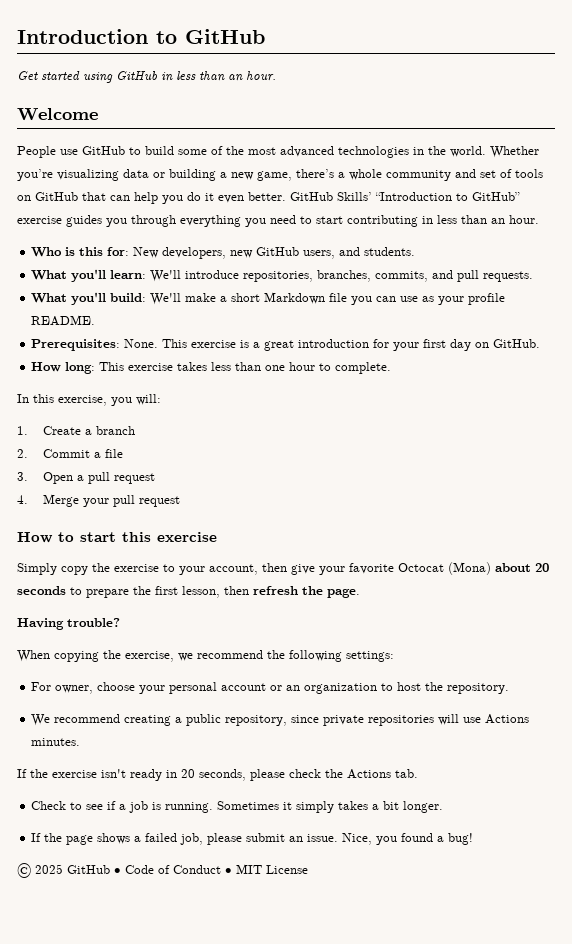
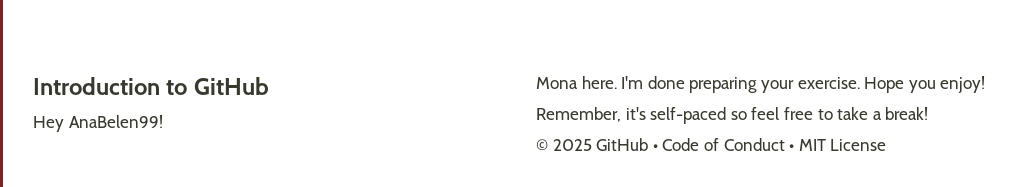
[17,71,276,83] [17,108,98,121] [17,146,539,158] [17,169,543,181] [17,192,520,204] [17,215,539,227] [31,247,416,259] [31,269,534,282] [31,292,506,305] [31,315,96,326] [31,339,541,351] [31,362,392,374] [17,394,161,406] [17,426,135,435] [17,449,123,458] [17,472,155,484] [17,494,180,507] [17,532,217,543] [17,562,549,575] [17,586,360,598] [17,618,120,630] [17,650,394,662] [31,682,510,694] [31,714,530,726] [31,738,81,746] [17,769,418,781] [31,801,444,813] [31,833,474,845] Get started using GitHub in less than an hour. // Welcome // People use GitHub to build some of the most advanced technologies in the world. Whether you’re visualizing data or building a new game, there’s a whole community and set of tools on GitHub that can help you do it even better. GitHub Skills’ “Introduction to GitHub” exercise guides you through everything you need to start contributing in less than an hour. // Who is this for: New developers, new GitHub users, and students. // What you'll learn: We'll introduce repositories, branches, commits, and pull requests. // What you'll build: We'll make a short Markdown file you can use as your profile README. // Prerequisites: None. This exercise is a great introduction for your first day on GitHub. // How long: This exercise takes less than one hour to complete. // In this exercise, you will: // 1. Create a branch // 2. Commit a file // 3. Open a pull request // 4. Merge your pull request // How to start this exercise // Simply copy the exercise to your account, then give your favorite Octocat (Mona) about 20 seconds to prepare the first lesson, then refresh the page. // Having trouble? // When copying the exercise, we recommend the following settings: // For owner, choose your personal account or an organization to host the repository. // We recommend creating a public repository, since private repositories will use Actions minutes. // If the exercise isn't ready in 20 seconds, please check the Actions tab. // Check to see if a job is running. Sometimes it simply takes a bit longer. // If the page shows a failed job, please submit an issue. Nice, you found a bug! -> [33,115,163,132] [536,76,986,93] [536,107,929,124] Hey AnaBelen99! // Mona here. I'm done preparing your exercise. Hope you enjoy! // Remember, it's self-paced so feel free to take a break!

